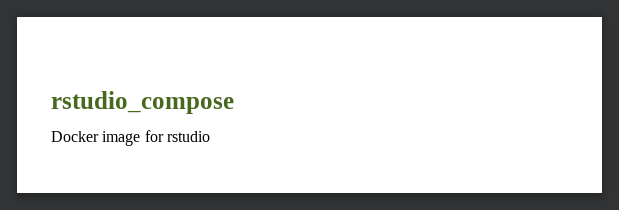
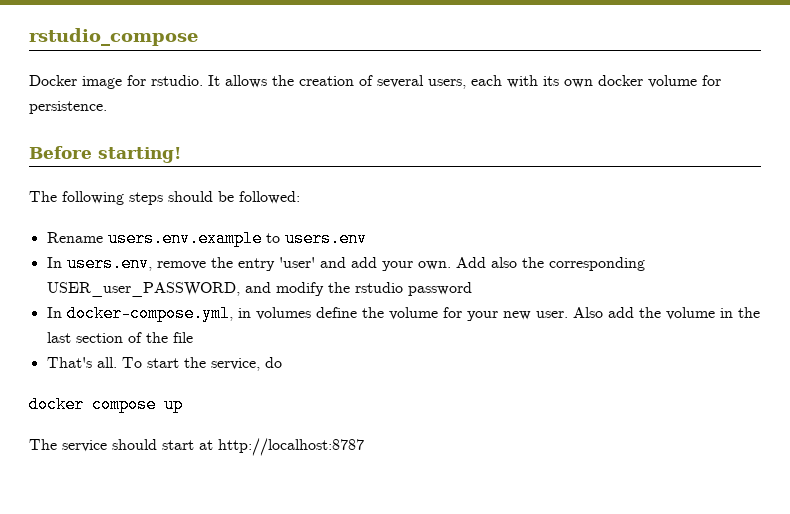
[166,131,210,142] rstudio -> [151,75,721,89] [29,101,107,114] [29,146,181,163] [29,191,300,205] [46,230,367,247] [46,255,645,272] [46,282,472,297] [46,305,760,322] [46,332,193,343] [46,357,282,371] [29,396,183,413] [29,438,364,456] rstudio. It allows the creation of several users, each with its own docker volume for persistence. // Before starting! // The following steps should be followed: // Rename users.env.example to users.env // In users.env, remove the entry 'user' and add your own. Add also the corresponding USER_user_PASSWORD, and modify the rstudio password // In docker-compose.yml, in volumes define the volume for your new user. Also add the volume in the last section of the file // That's all. To start the service, do // docker compose up // The service should start at http://localhost:8787

